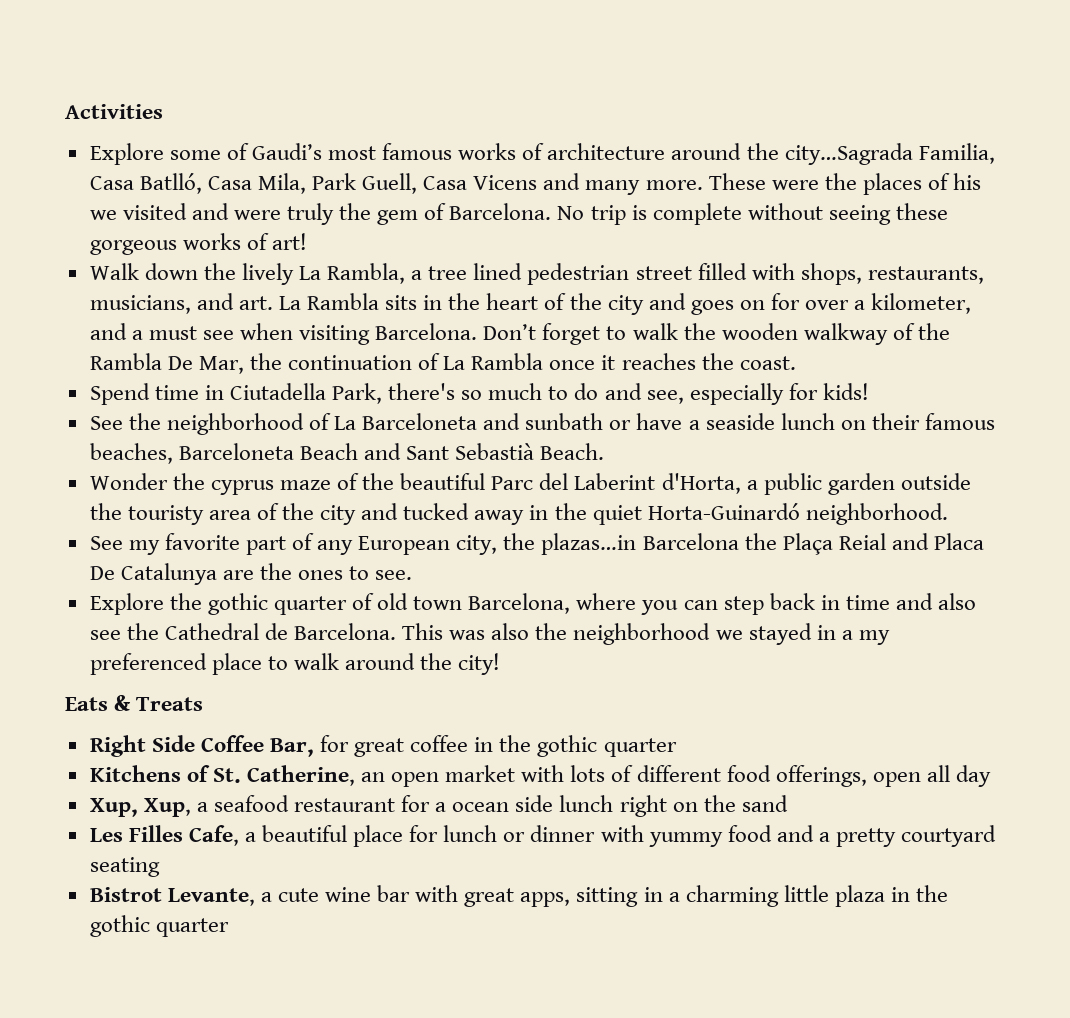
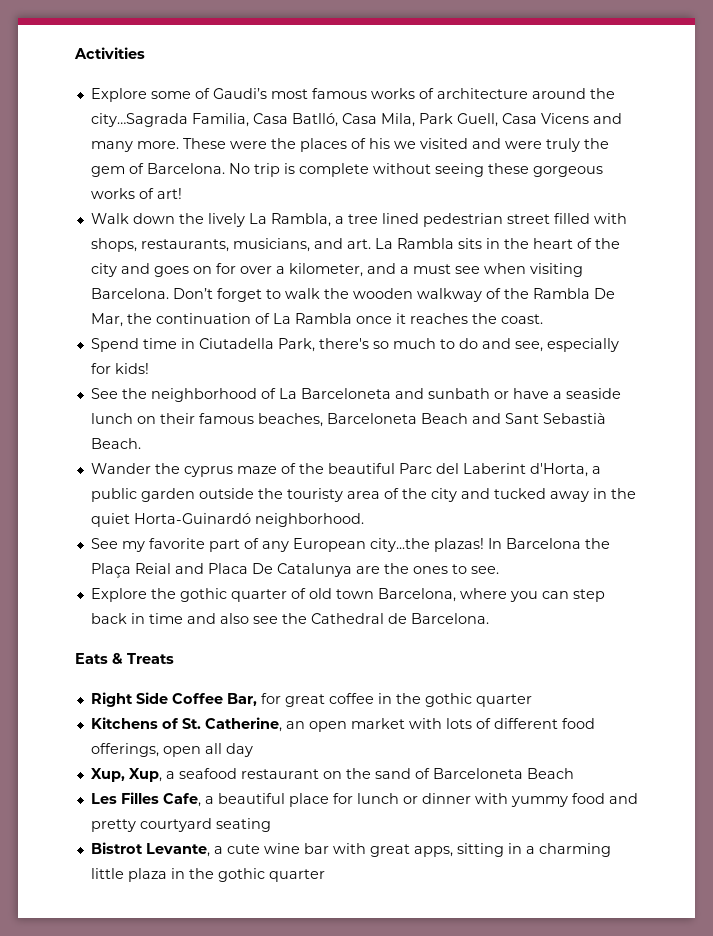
[89,473,168,490] Wonder -> [90,463,151,474] Wander
[456,533,637,555] city, the plazas…in -> [369,538,502,552] city...the plazas! In
[402,623,890,645] [89,653,501,675] This was also the neighborhood we stayed in a my preferenced place to walk around the city! -> (489, 618) none
[401,795,667,817] for a ocean side lunch right -> (319, 774) none
(788, 803) none -> [414,768,574,779] of Barceloneta Beach
[818,832,830,842] a -> (638, 798) none

